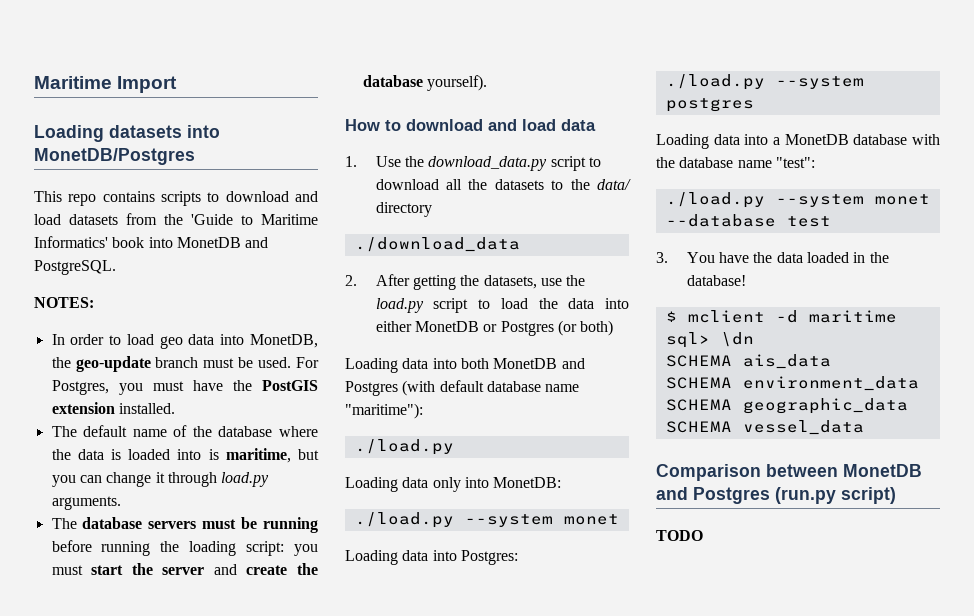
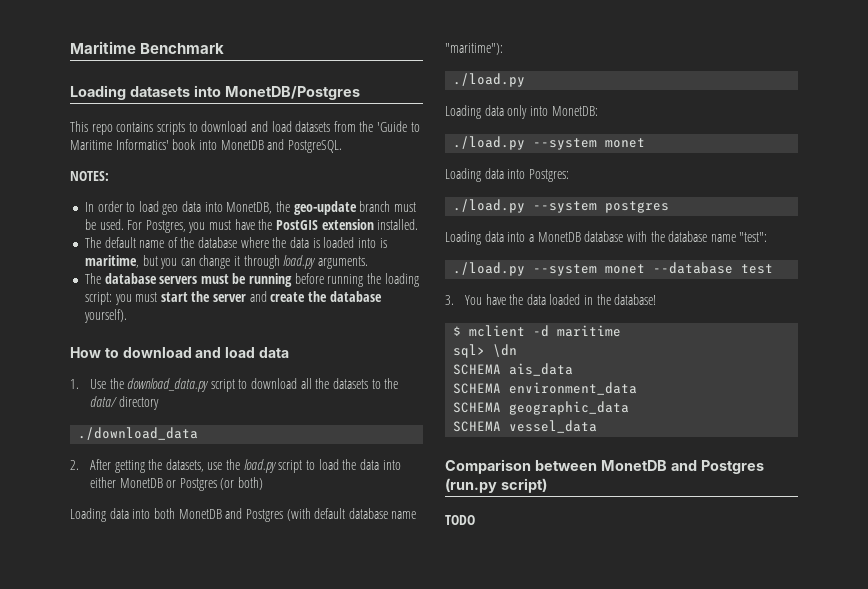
[34,76,178,93] Maritime Import -> [70,41,225,54] Maritime Benchmark

